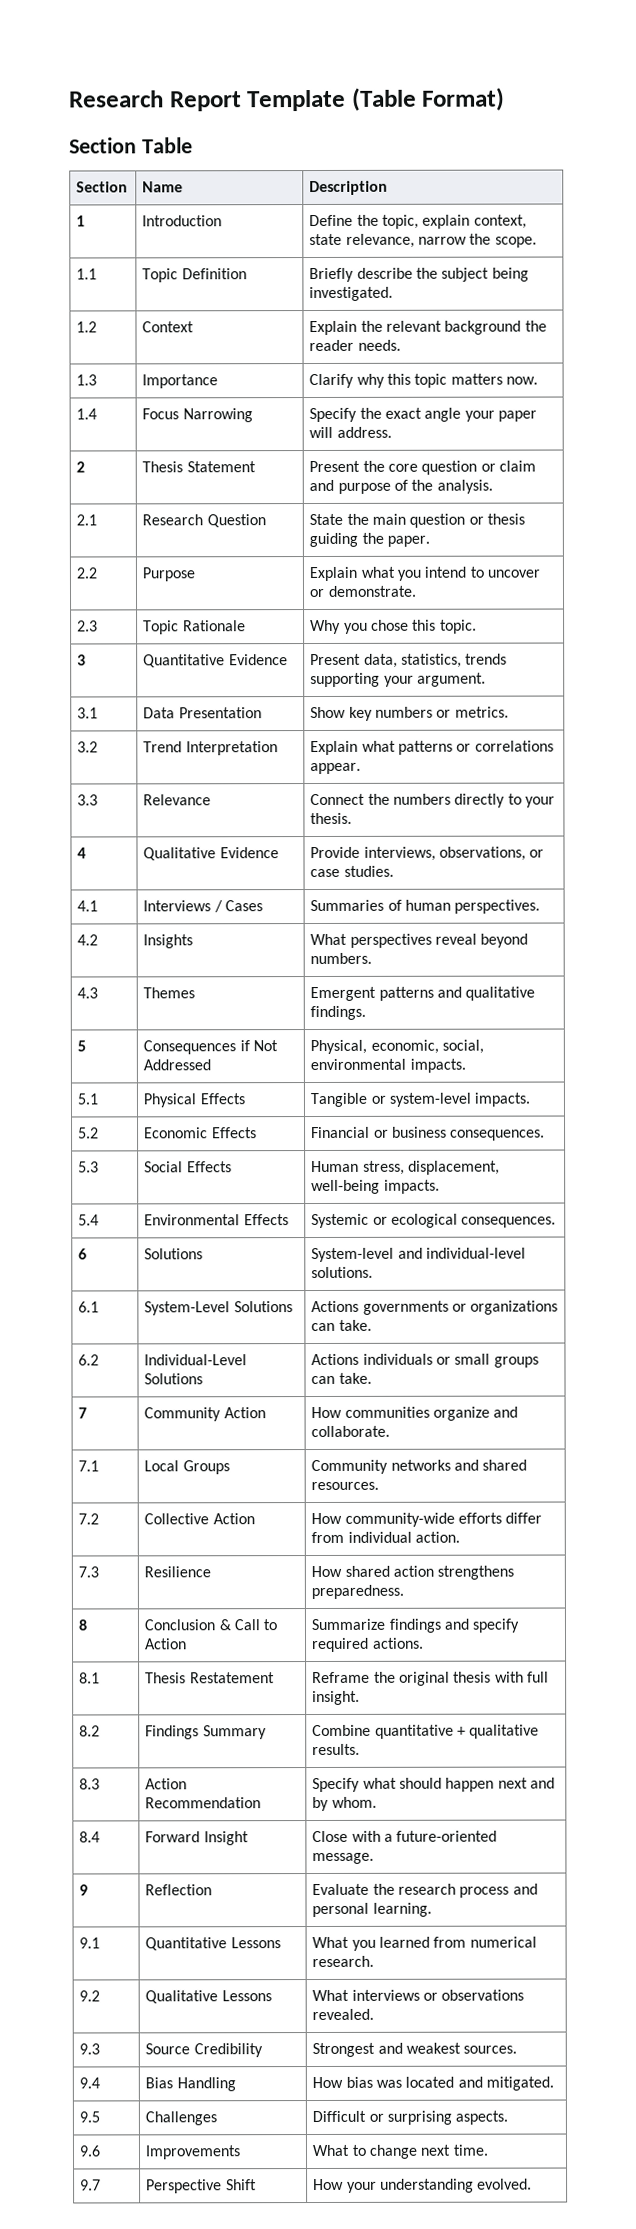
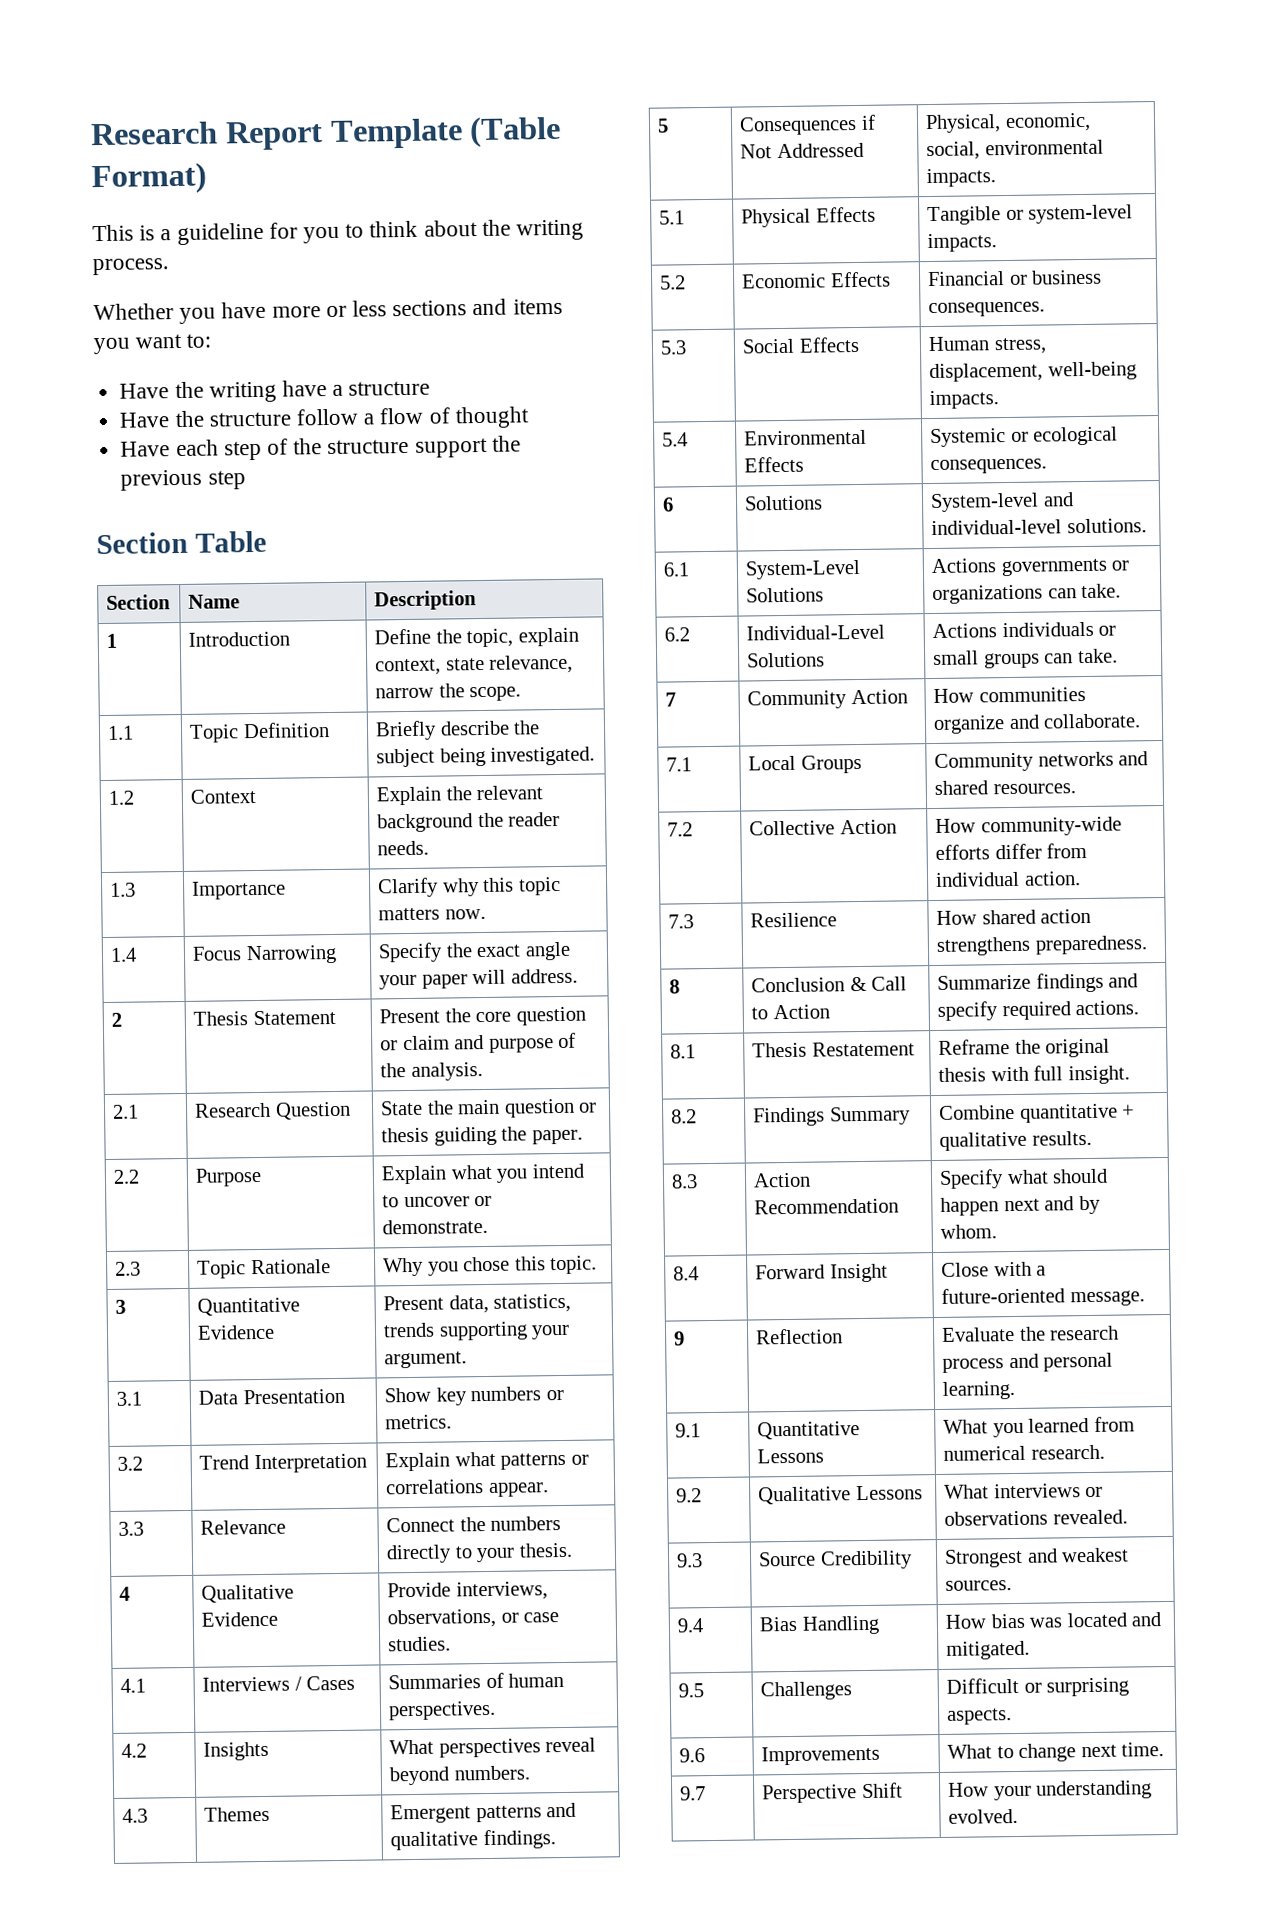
(506, 99) none -> [92,219,585,246] [92,258,169,276] [93,298,563,324] [93,333,212,355] [119,380,431,403] [119,406,530,429] [120,435,521,461] [120,469,246,491] // This is a guideline for you to think about the writing process. // Whether you have more or less sections and items you want to: // Have the writing have a structure // Have the structure follow a flow of thought // Have each step of the structure support the previous step

